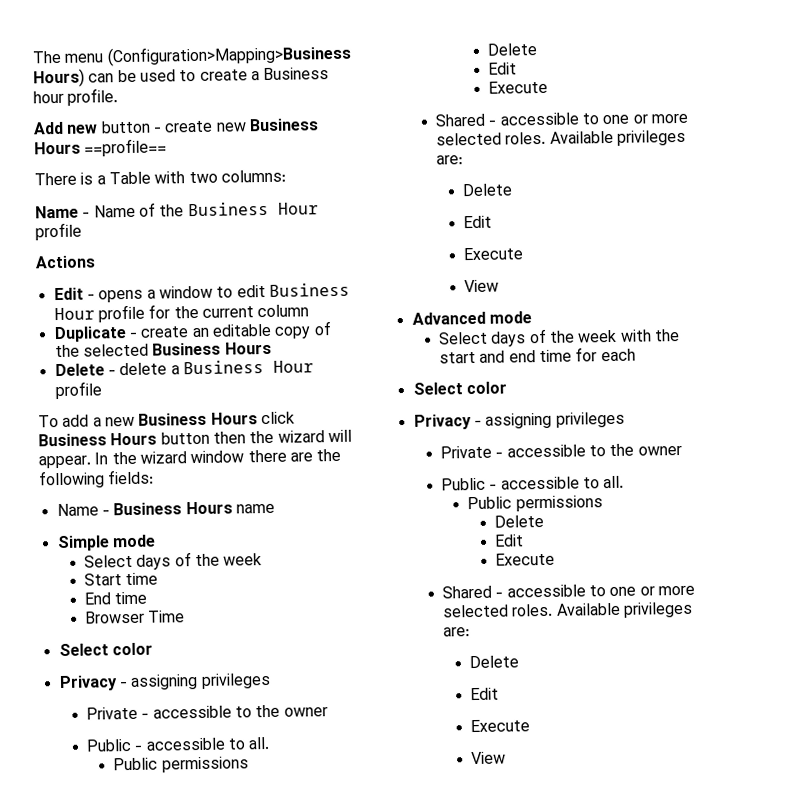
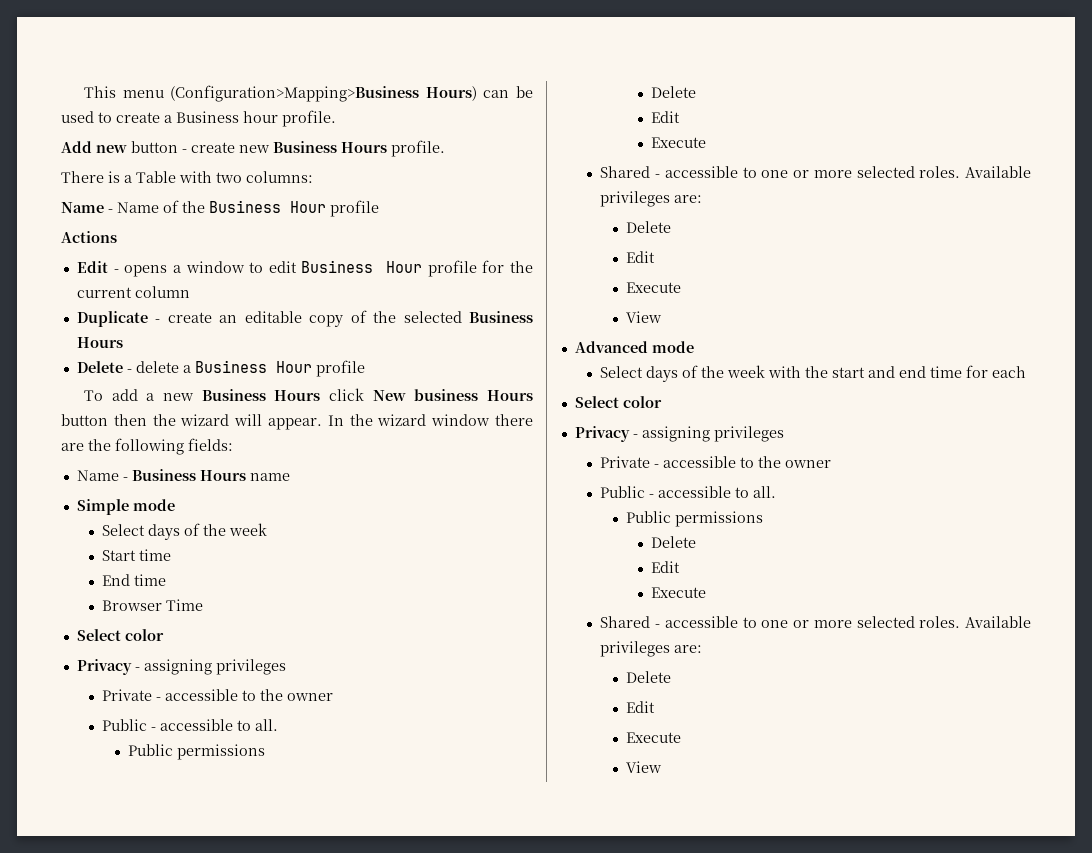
[32,50,62,64] The -> [84,86,117,98] This
[84,138,168,157] ==profile== -> [391,140,445,157] profile.
[38,433,107,447] Business -> [372,389,479,401] New business

